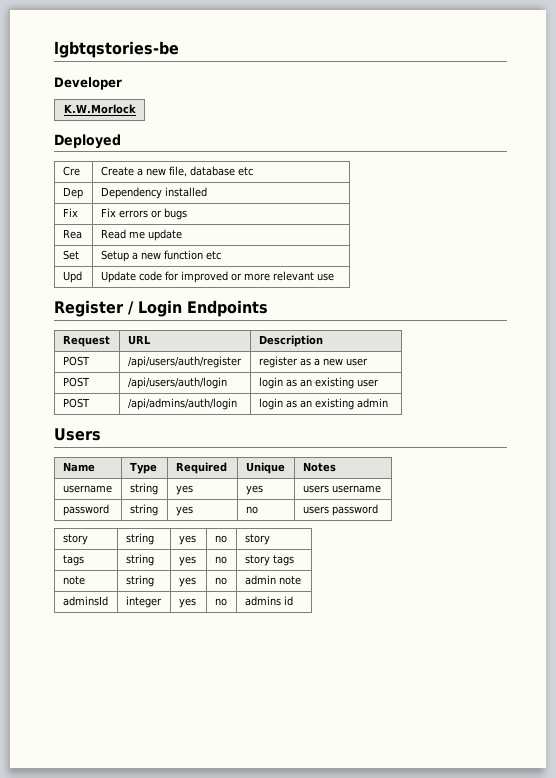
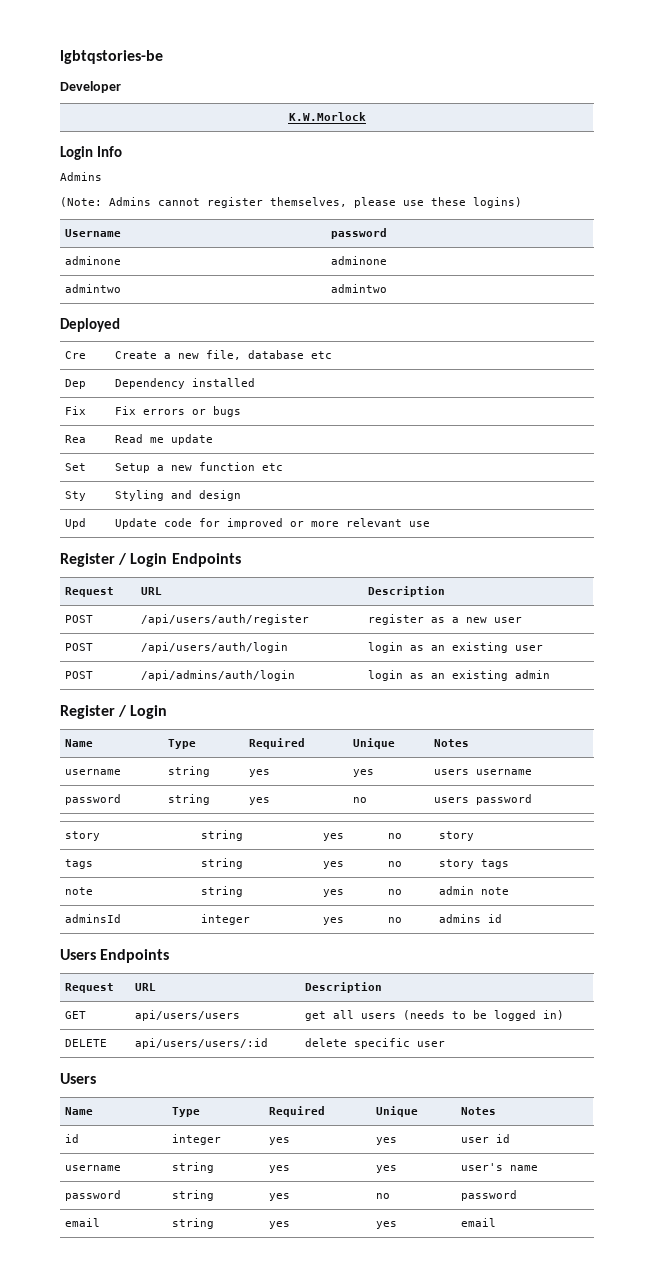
(136, 109) none -> [60,146,122,160] [60,172,102,181] [60,197,522,208] [65,229,122,237] [331,228,388,239] [65,256,122,265] [331,256,388,265] [65,284,122,293] [331,284,388,293] // Login Info // Admins // (Note: Admins cannot register themselves, please use these logins) // Username | password // adminone | adminone // admintwo | admintwo
(221, 255) none -> [65,491,87,501] [115,490,242,501] // Sty | Styling and design
[54,428,101,441] Users -> [60,705,168,719] Register / Login
(293, 601) none -> [60,949,170,963] [65,983,115,993] [135,983,157,991] [305,982,383,993] [65,1011,87,1019] [135,1010,241,1021] [305,1010,565,1021] [65,1039,108,1047] [135,1038,269,1049] [305,1038,446,1049] [60,1073,96,1084] [65,1107,94,1115] [172,1107,201,1117] [269,1106,326,1117] [376,1106,419,1117] [461,1107,497,1115] [65,1134,80,1143] [172,1134,222,1145] [269,1137,291,1145] [376,1137,398,1145] [461,1134,511,1143] [65,1165,122,1171] [172,1162,215,1173] [269,1165,291,1173] [376,1165,398,1173] [461,1163,539,1171] [65,1190,122,1201] [172,1190,215,1201] [269,1193,291,1201] [376,1193,391,1199] [461,1190,518,1201] [65,1218,101,1227] [172,1218,215,1229] [269,1221,291,1229] [376,1221,398,1229] [461,1218,497,1227] // Users Endpoints // Request | URL | Description // GET | api/users/users | get all users (needs to be logged in) // DELETE | api/users/users/:id | delete specific user // Users // Name | Type | Required | Unique | Notes // id | integer | yes | yes | user id // username | string | yes | yes | user's name // password | string | yes | no | password // email | string | yes | yes | email

